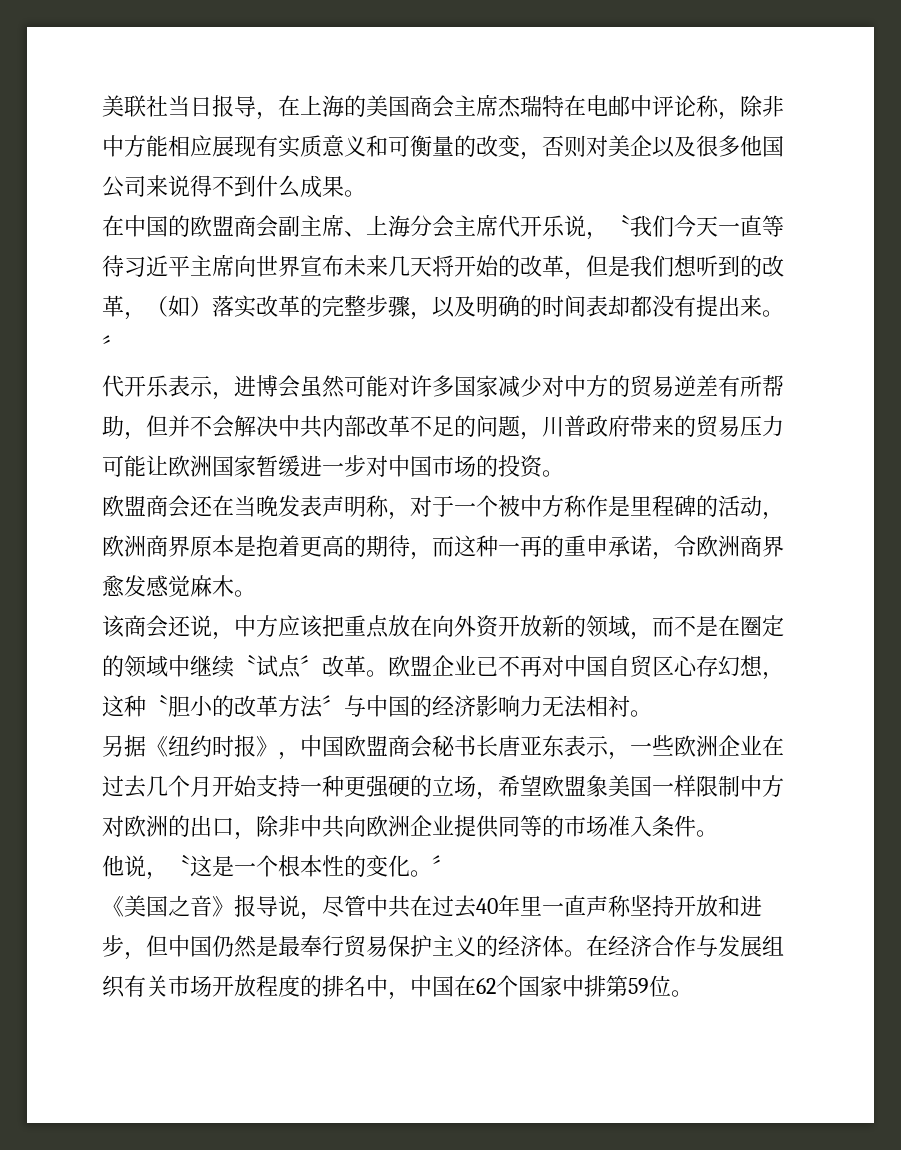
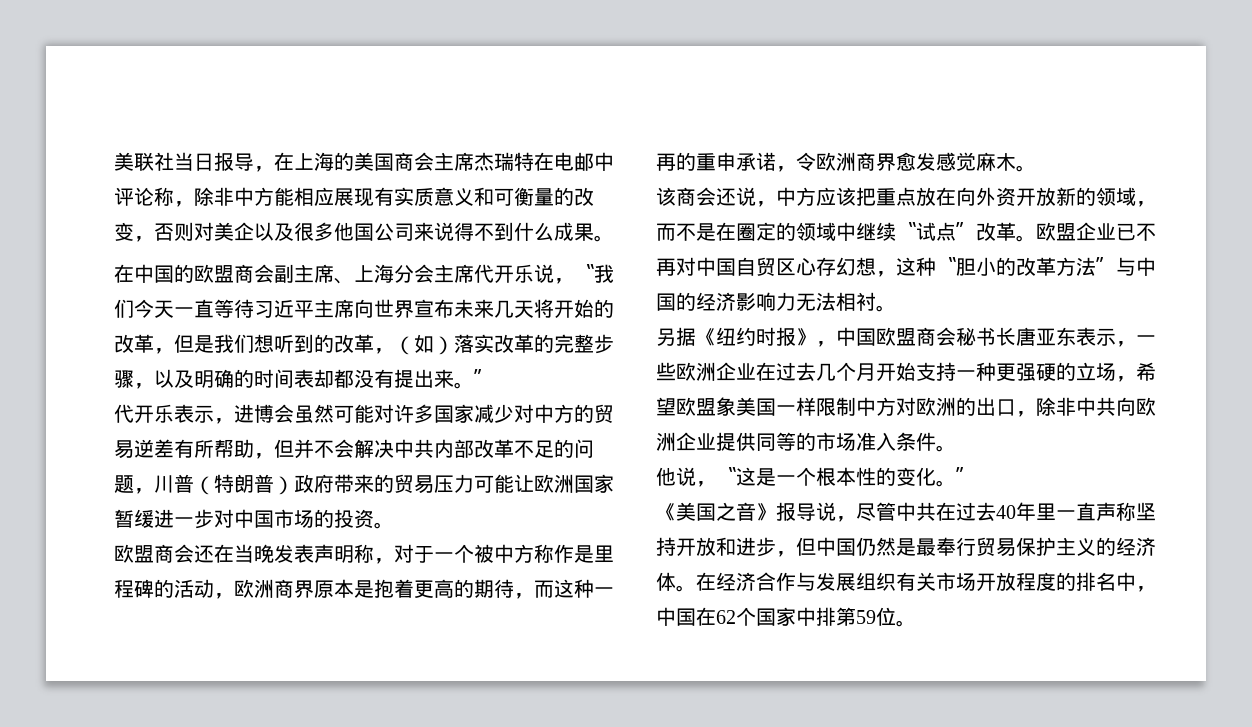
(586, 426) none -> [194,474,294,495] （特朗普）

